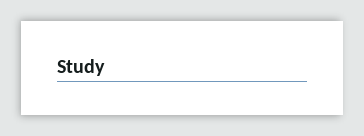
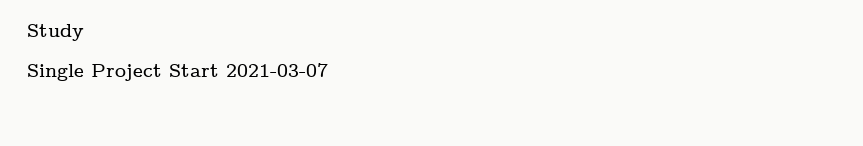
(105, 67) none -> [27,63,328,81] // Single Project Start 2021-03-07

